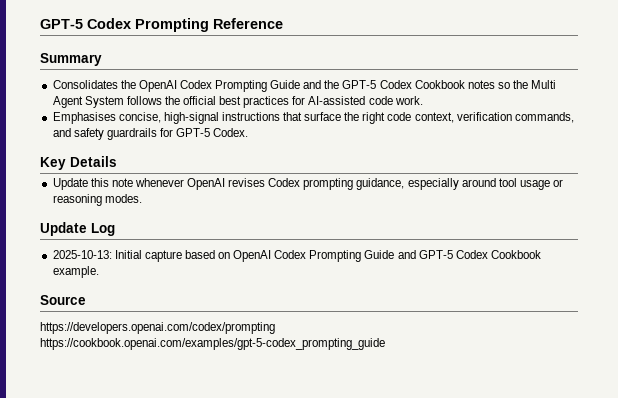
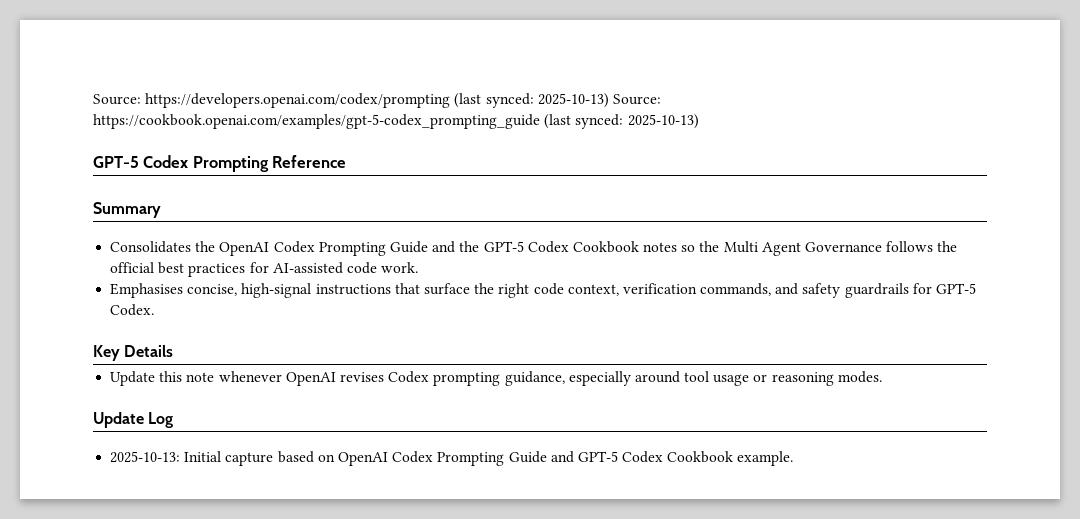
(40, 24) none -> [93,93,661,108] [93,114,699,129] Source: https://developers.openai.com/codex/prompting (last synced: 2025-10-13) Source: https://cookbook.openai.com/examples/gpt-5-codex_prompting_guide (last synced: 2025-10-13) //
[84,96,124,108] System -> [805,242,883,252] Governance
[40,295,86,305] [40,322,275,334] [40,338,385,350] // Source // https://developers.openai.com/codex/prompting https://cookbook.openai.com/examples/gpt-5-codex_prompting_guide -> (794, 458) none

